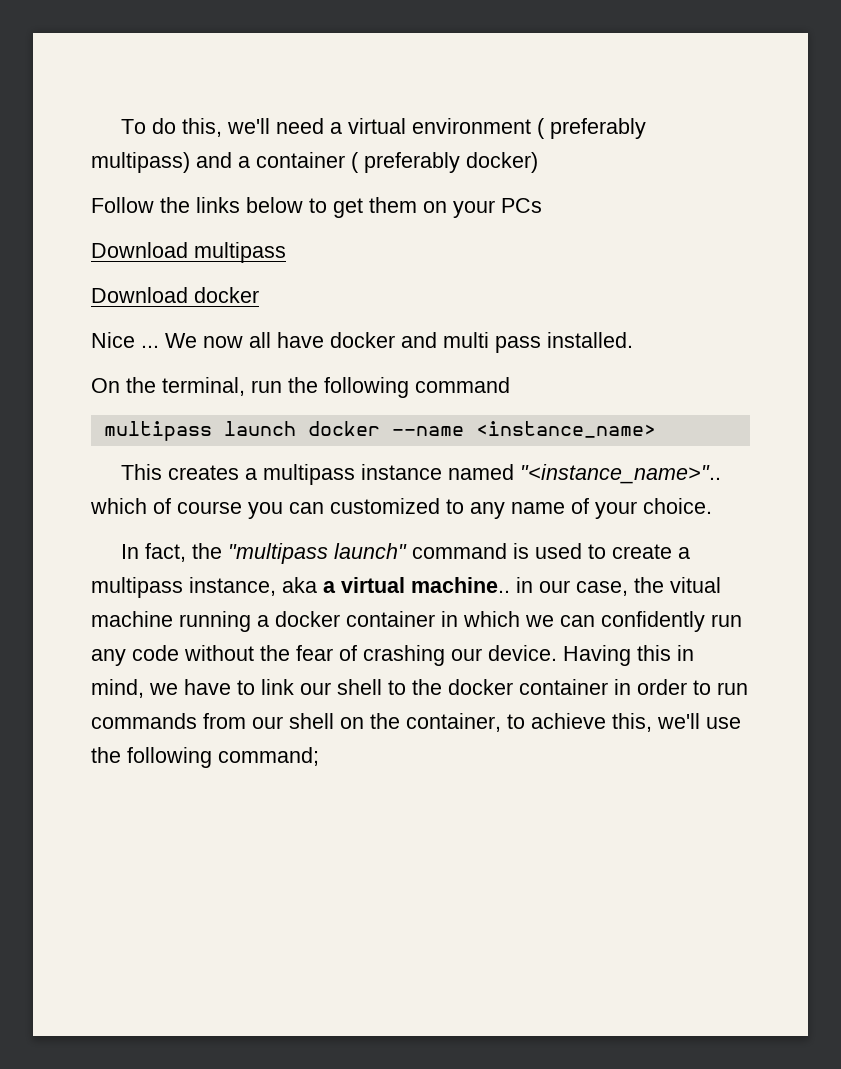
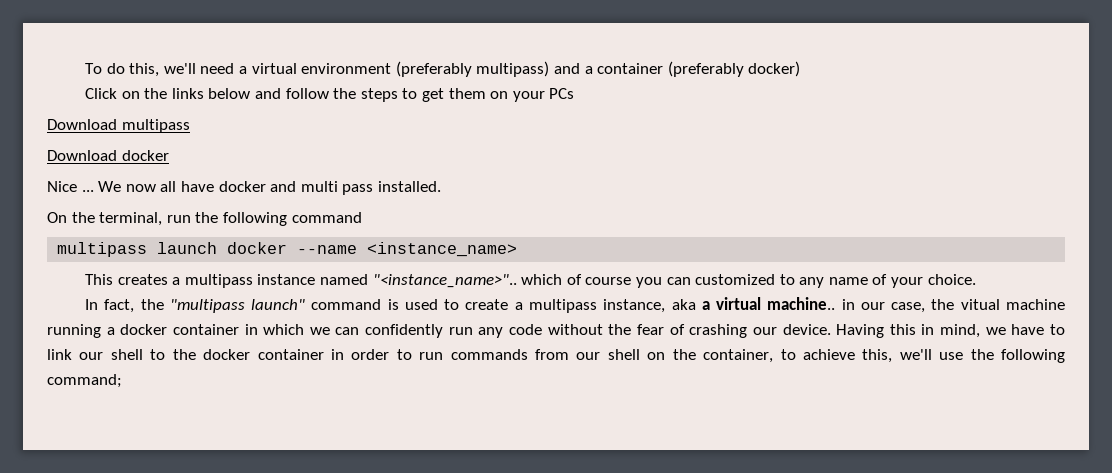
[536,118,646,139] ( preferably -> [395,61,472,77] (preferably
[351,152,460,173] ( preferably -> [667,61,744,77] (preferably
[91,197,154,213] Follow -> [85,88,140,99] Click on
(303, 205) none -> [254,88,398,102] and follow the steps

